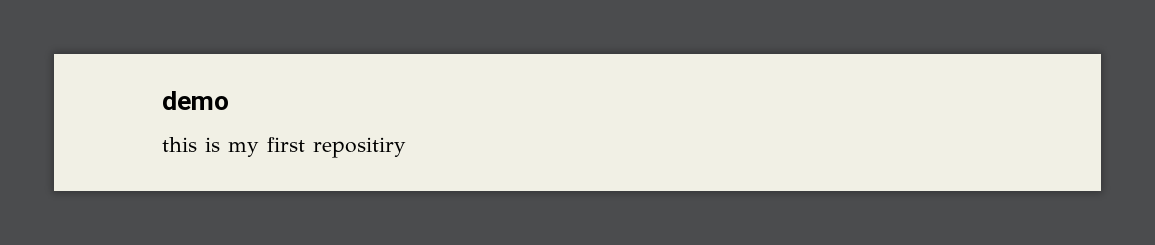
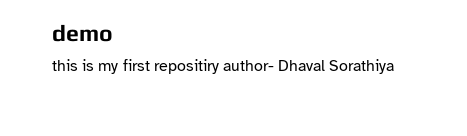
(406, 147) none -> [222,59,395,74] author- Dhaval Sorathiya

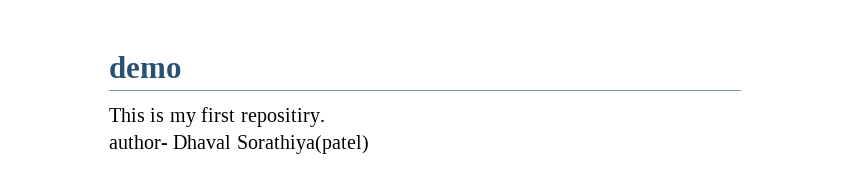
[52,59,78,71] this -> [109,108,145,122] This
[153,59,219,74] repositiry -> [240,108,325,127] repositiry. //
[329,59,395,74] Sorathiya -> [236,135,369,154] Sorathiya(patel)

